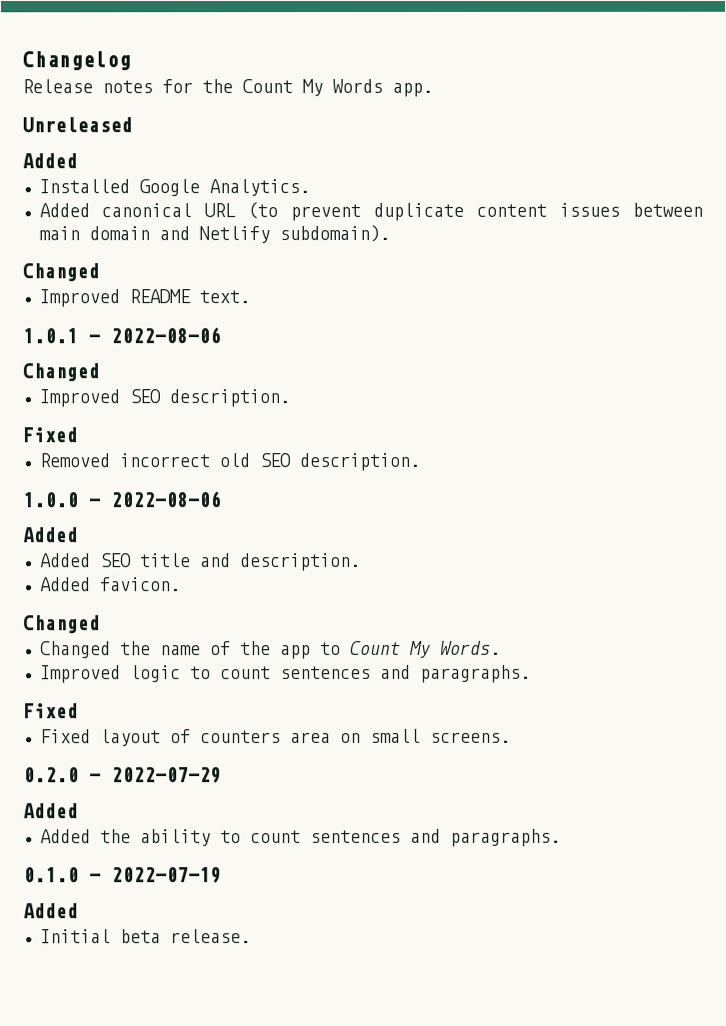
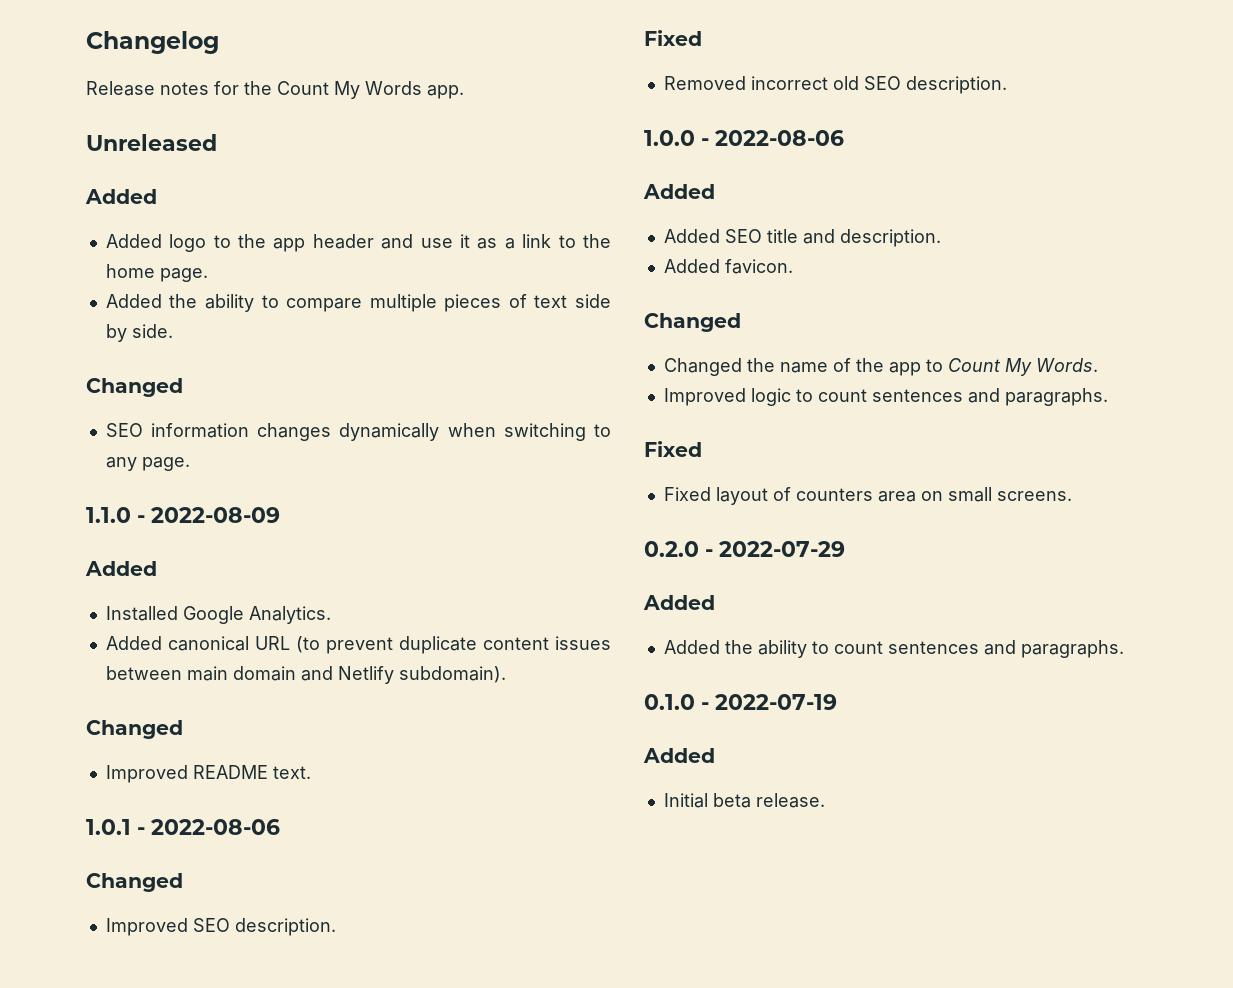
(78, 161) none -> [105,234,611,252] [105,264,208,282] [105,294,611,312] [105,324,173,342] [86,378,183,397] [105,423,611,441] [105,457,190,471] [86,507,280,523] [85,561,157,576] // Added logo to the app header and use it as a link to the home page. // Added the ability to compare multiple pieces of text side by side. // Changed // SEO information changes dynamically when switching to any page. // 1.1.0 - 2022-08-09 // Added

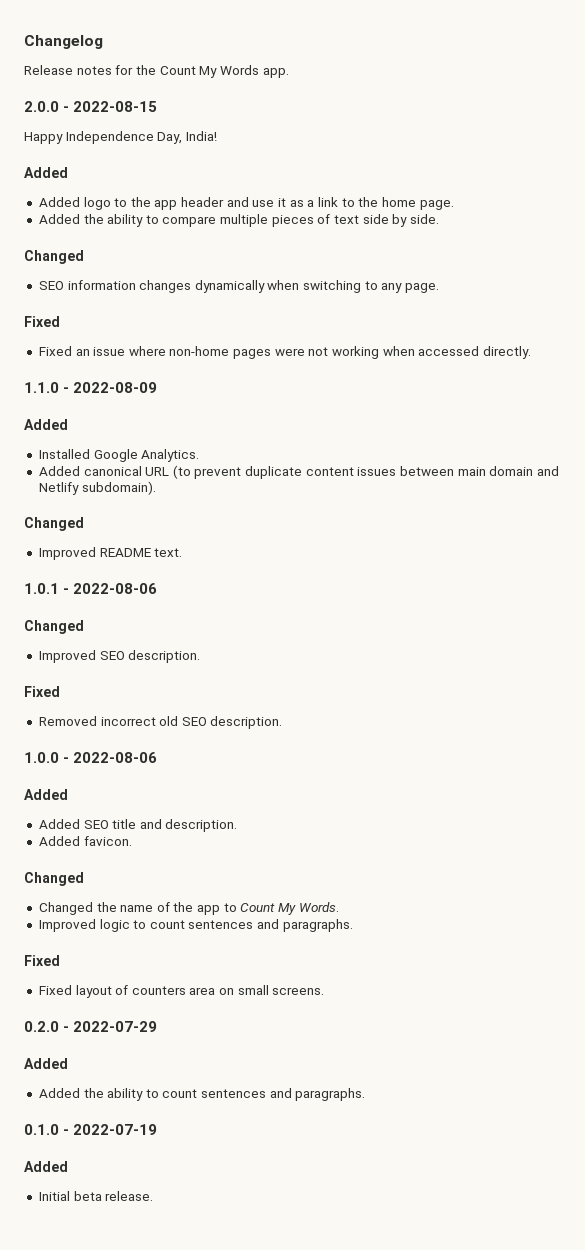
[86,134,217,151] Unreleased -> [24,101,158,112] [24,131,217,144] 2.0.0 - 2022-08-15 // Happy Independence Day, India!
(190, 464) none -> [24,316,60,327] [38,346,531,359] // Fixed // Fixed an issue where non-home pages were not working when accessed directly.

